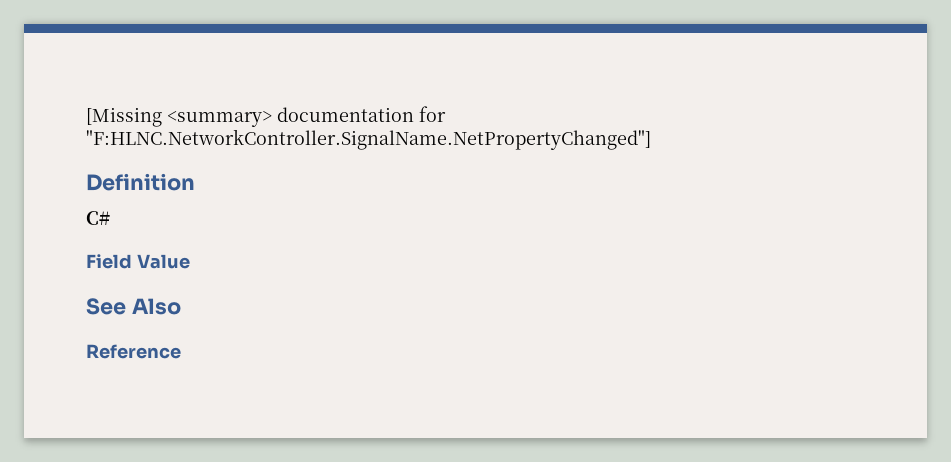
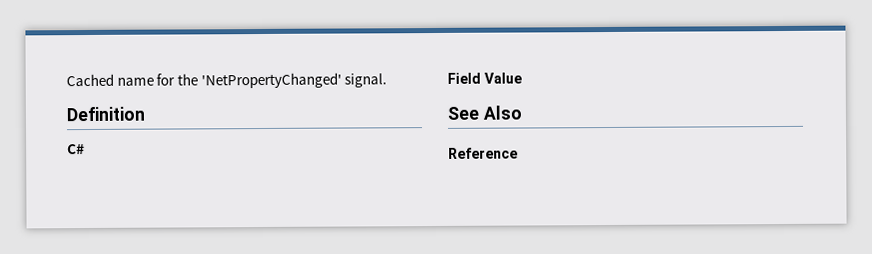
[86,106,446,127] [86,129,651,150] [Missing <summary> documentation for "F:HLNC.NetworkController.SignalName.NetPropertyChanged"] -> [66,72,388,89] Cached name for the 'NetPropertyChanged' signal.

